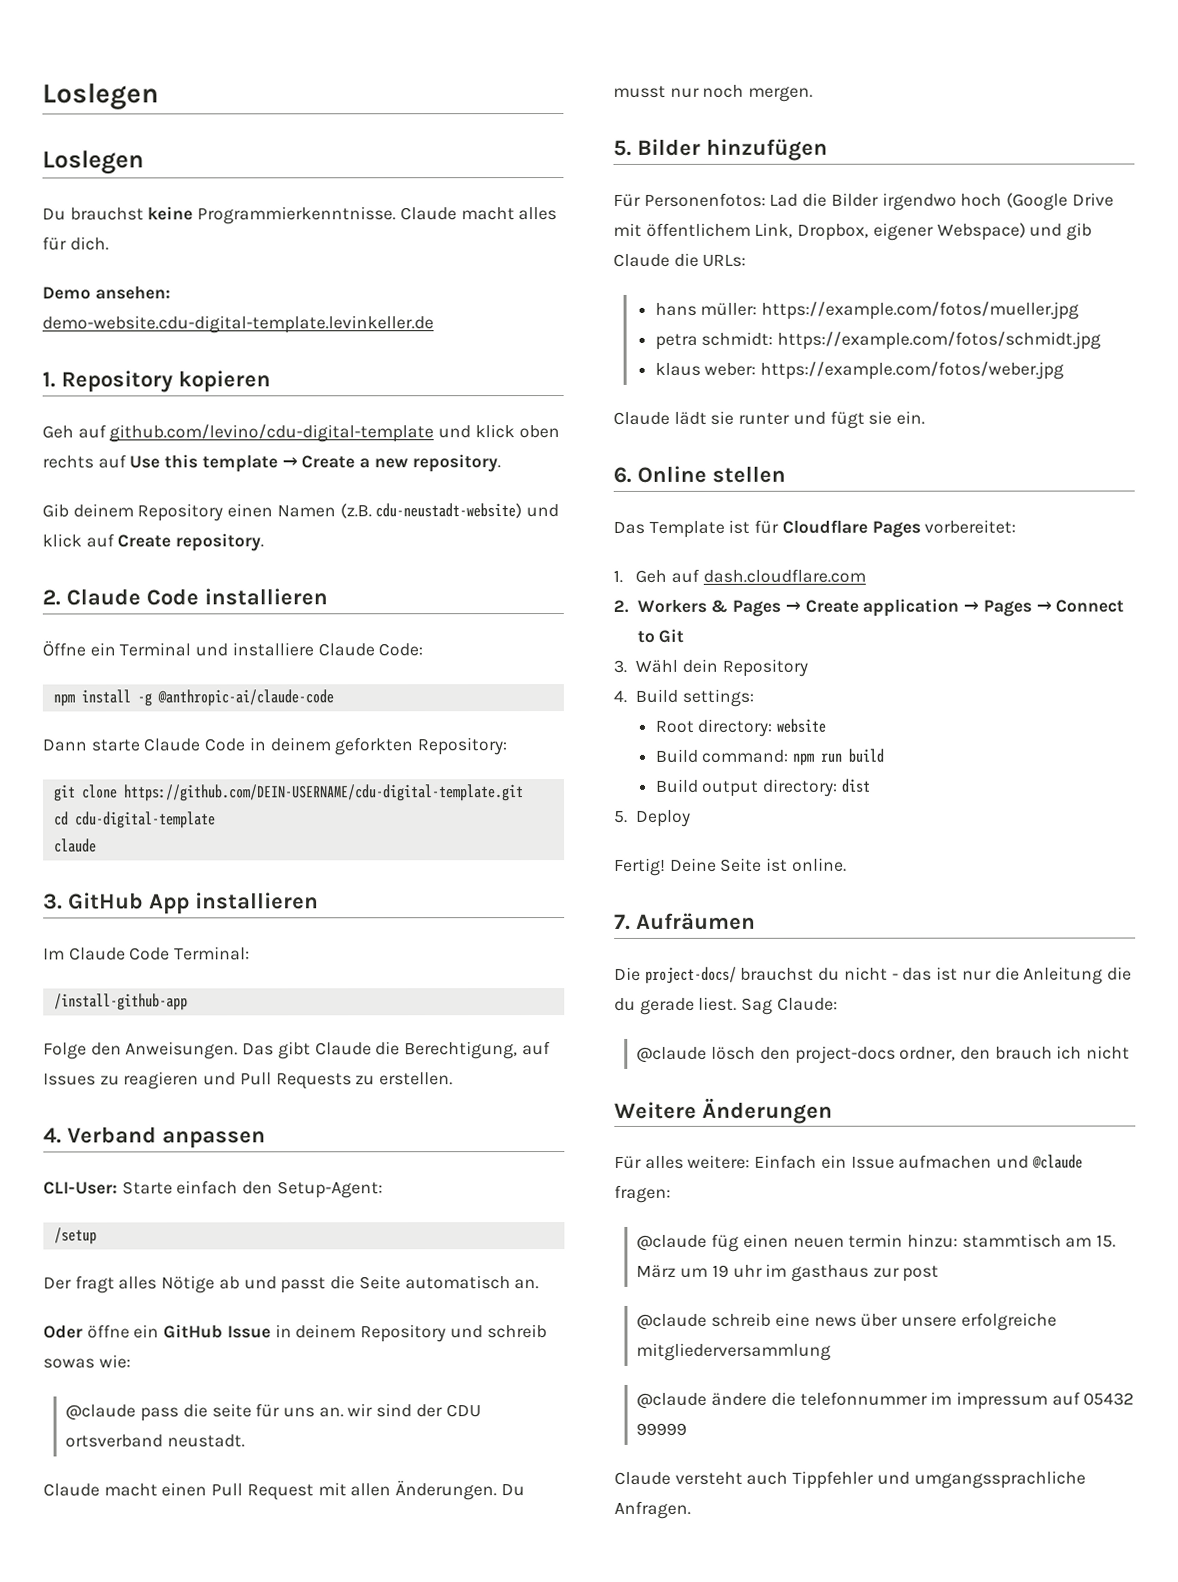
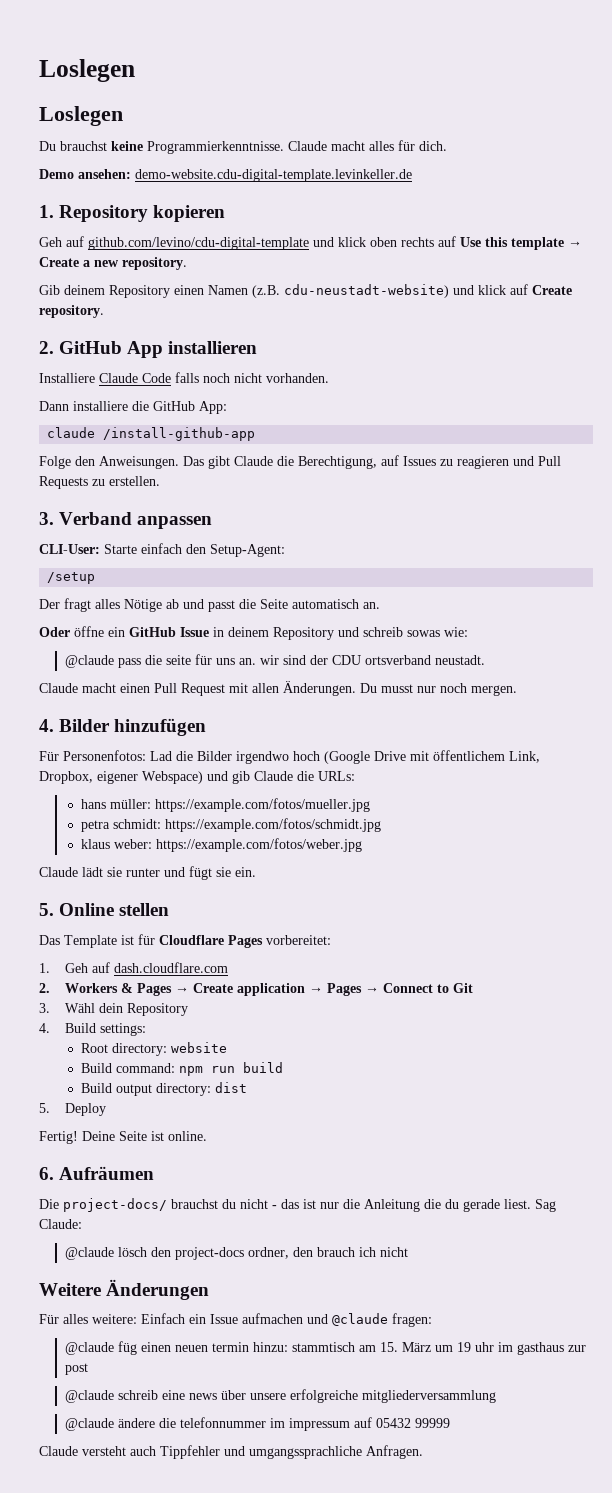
[66,588,328,606] [42,640,424,657] [52,689,334,707] [42,737,508,756] [52,784,524,802] [53,811,216,829] [53,838,97,853] [43,893,63,910] Claude Code installieren // Öffne ein Terminal und installiere Claude Code: // npm install -g @anthropic-ai/claude-code // Dann starte Claude Code in deinem geforkten Repository: // git clone https://github.com/DEIN-USERNAME/cdu-digital-template.git // cd cdu-digital-template // claude // 3. -> (54, 347) none
[43,946,251,961] Im Claude Code Terminal: // -> [39,372,329,383] [39,401,227,414] [47,427,96,438] Installiere Claude Code falls noch nicht vorhanden. // Dann installiere die GitHub App: // claude
[43,1127,62,1144] 4. -> [39,512,54,525] 3.
[613,139,632,156] 5. -> [39,719,54,732] 4.
[613,466,632,483] 6. -> [39,903,54,916] 5.
[614,913,631,930] 7. -> [39,1167,54,1180] 6.

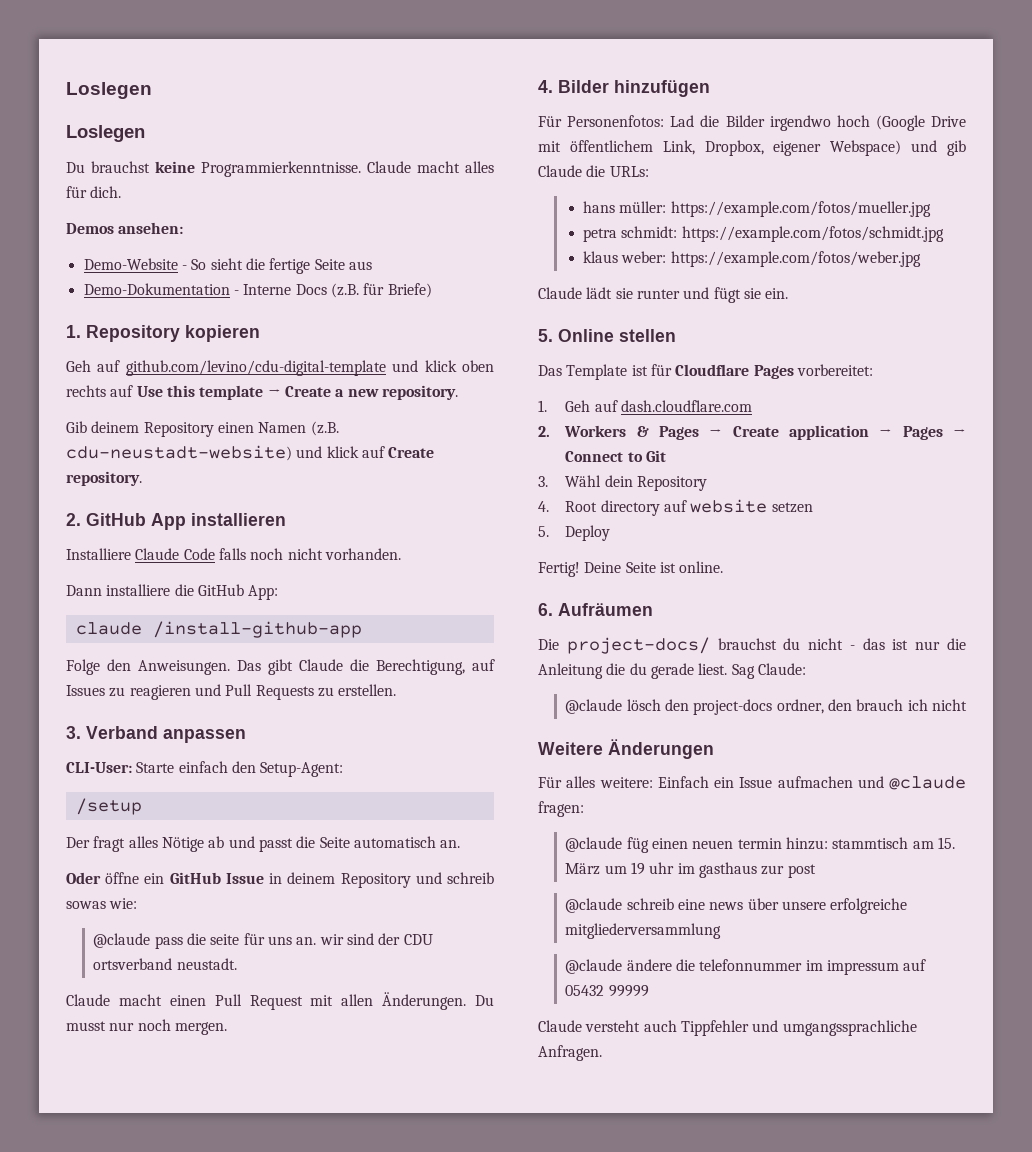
[39,169,74,179] Demo -> [66,223,114,234] Demos
[135,169,412,182] demo-website.cdu-digital-template.levinkeller.de -> [83,258,372,274] [83,283,432,298] // Demo-Website - So sieht die fertige Seite aus // Demo-Dokumentation - Interne Docs (z.B. für Briefe)
[65,1023,147,1036] [80,1042,227,1056] [80,1062,283,1076] [80,1082,247,1096] Build settings: // Root directory: website // Build command: npm run build // Build output directory: dist -> [565,499,813,516] Root directory auf website setzen

